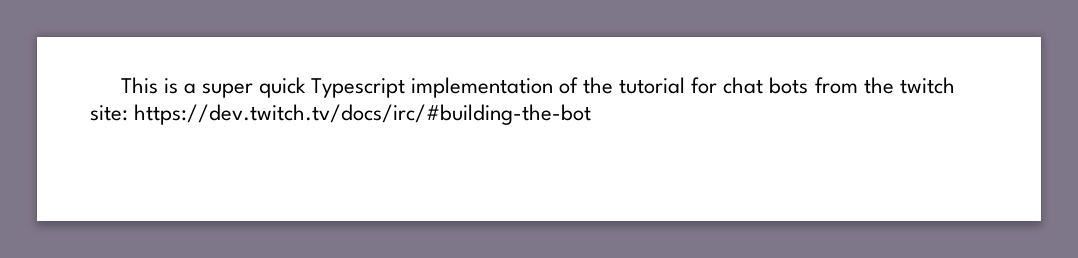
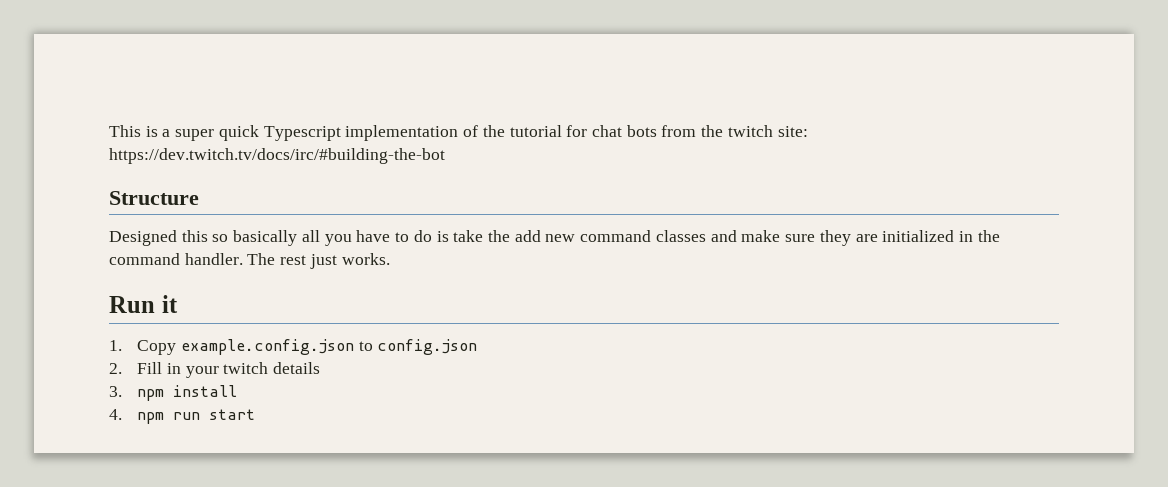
(592, 114) none -> [109,191,199,205] [109,230,1000,246] [109,253,390,269] [109,295,178,313] [109,339,478,355] [109,362,321,378] [109,385,238,401] [109,409,256,424] // Structure // Designed this so basically all you have to do is take the add new command classes and make sure they are initialized in the command handler. The rest just works. // Run it // 1. Copy example.config.json to config.json // 2. Fill in your twitch details // 3. npm install // 4. npm run start

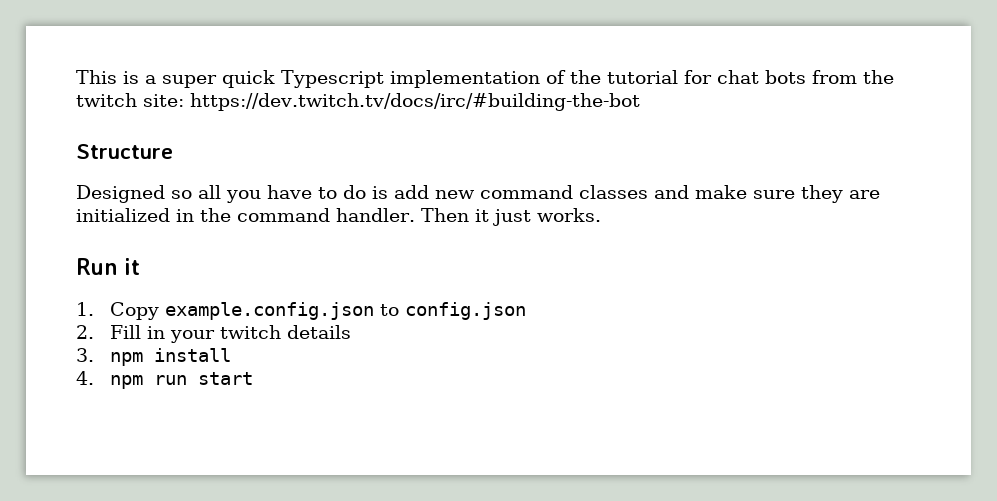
[181,230,298,246] this so basically -> [171,190,192,199] so
[453,230,510,242] take the -> (388, 192) none
[247,253,307,265] The rest -> [420,208,489,222] Then it

